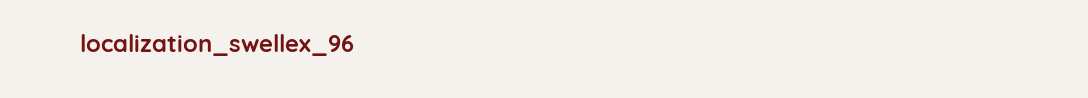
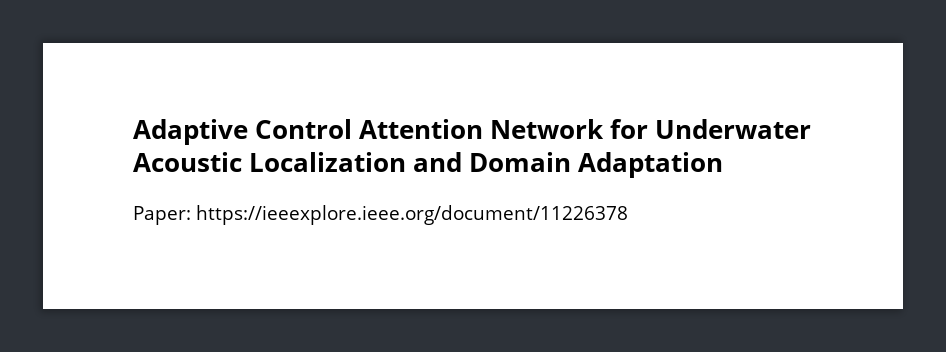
[80,34,354,56] localization_swellex_96 -> [133,119,812,145] [133,152,724,178] [133,205,628,225] Adaptive Control Attention Network for Underwater Acoustic Localization and Domain Adaptation // Paper: https://ieeexplore.ieee.org/document/11226378

